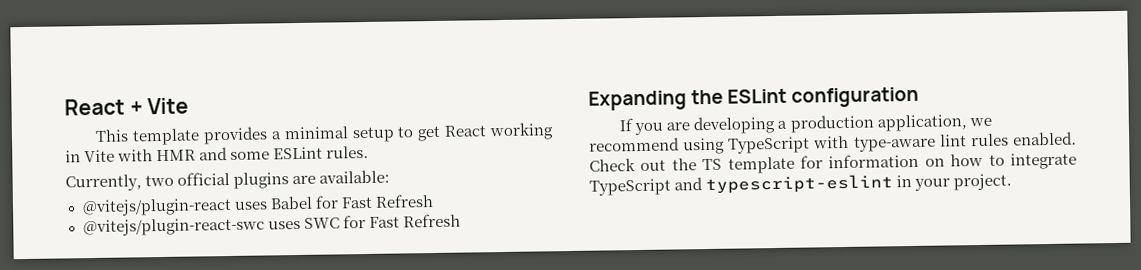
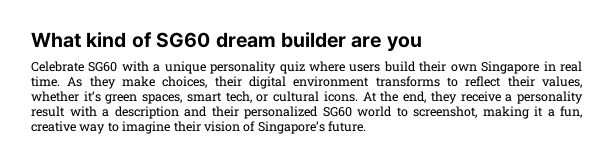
[64,97,190,116] [95,122,554,146] [65,145,370,163] [65,169,391,192] [81,194,434,217] [82,213,461,237] [588,86,920,111] [619,114,992,136] [589,131,1077,155] [589,152,1077,174] [589,173,1013,196] React + Vite // This template provides a minimal setup to get React working in Vite with HMR and some ESLint rules. // Currently, two official plugins are available: // @vitejs/plugin-react uses Babel for Fast Refresh // @vitejs/plugin-react-swc uses SWC for Fast Refresh // Expanding the ESLint configuration // If you are developing a production application, we recommend using TypeScript with type-aware lint rules enabled. Check out the TS template for information on how to integrate TypeScript and typescript-eslint in your project. -> [31,32,422,51] [31,61,583,74] [31,76,582,89] [31,91,583,104] [31,106,582,119] [31,121,366,134] What kind of SG60 dream builder are you // Celebrate SG60 with a unique personality quiz where users build their own Singapore in real time. As they make choices, their digital environment transforms to reflect their values, whether it’s green spaces, smart tech, or cultural icons. At the end, they receive a personality result with a description and their personalized SG60 world to screenshot, making it a fun, creative way to imagine their vision of Singapore’s future.

